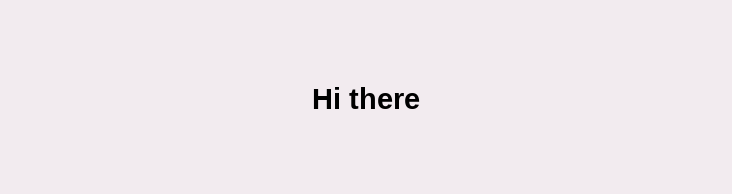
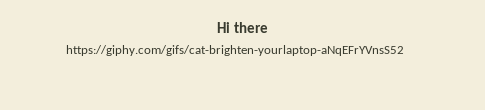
(420, 98) none -> [66,45,404,56] // https://giphy.com/gifs/cat-brighten-yourlaptop-aNqEFrYVnsS52

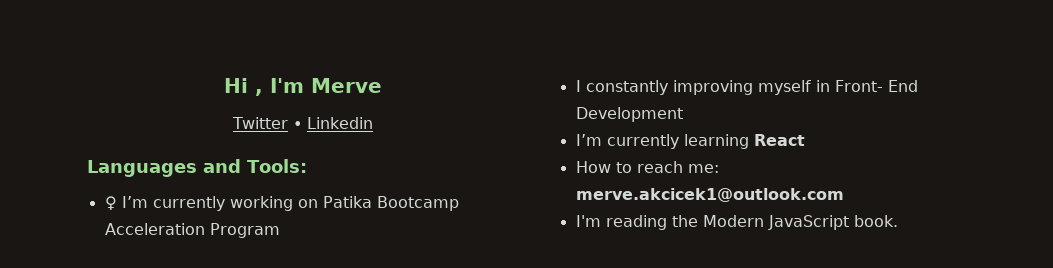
[233,22,268,33] [66,45,404,56] there // https://giphy.com/gifs/cat-brighten-yourlaptop-aNqEFrYVnsS52 -> [255,78,382,96] [231,117,374,129] [87,159,307,177] [104,196,459,211] [104,223,280,238] [575,80,918,95] [575,107,683,122] [575,134,805,149] [575,161,719,173] [575,188,844,202] [575,215,898,230] , I'm Merve // Twitter • Linkedin // Languages and Tools: // ♀ I’m currently working on Patika Bootcamp Acceleration Program // I constantly improving myself in Front- End Development // I’m currently learning React // How to reach me: merve.akcicek1@outlook.com // I'm reading the Modern JavaScript book.

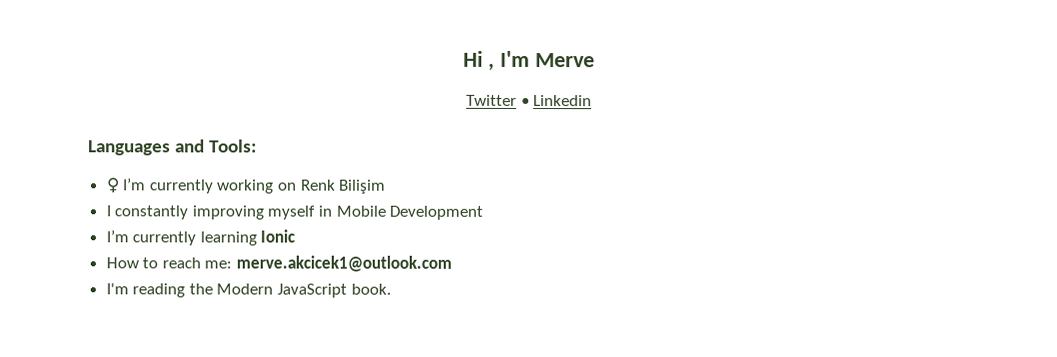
[322,196,459,211] [104,223,280,238] Patika Bootcamp Acceleration Program -> [299,179,386,194] Renk Bilişim
[834,80,918,92] Front- End -> [335,205,386,217] Mobile
[753,134,805,146] React -> [260,229,296,243] Ionic

